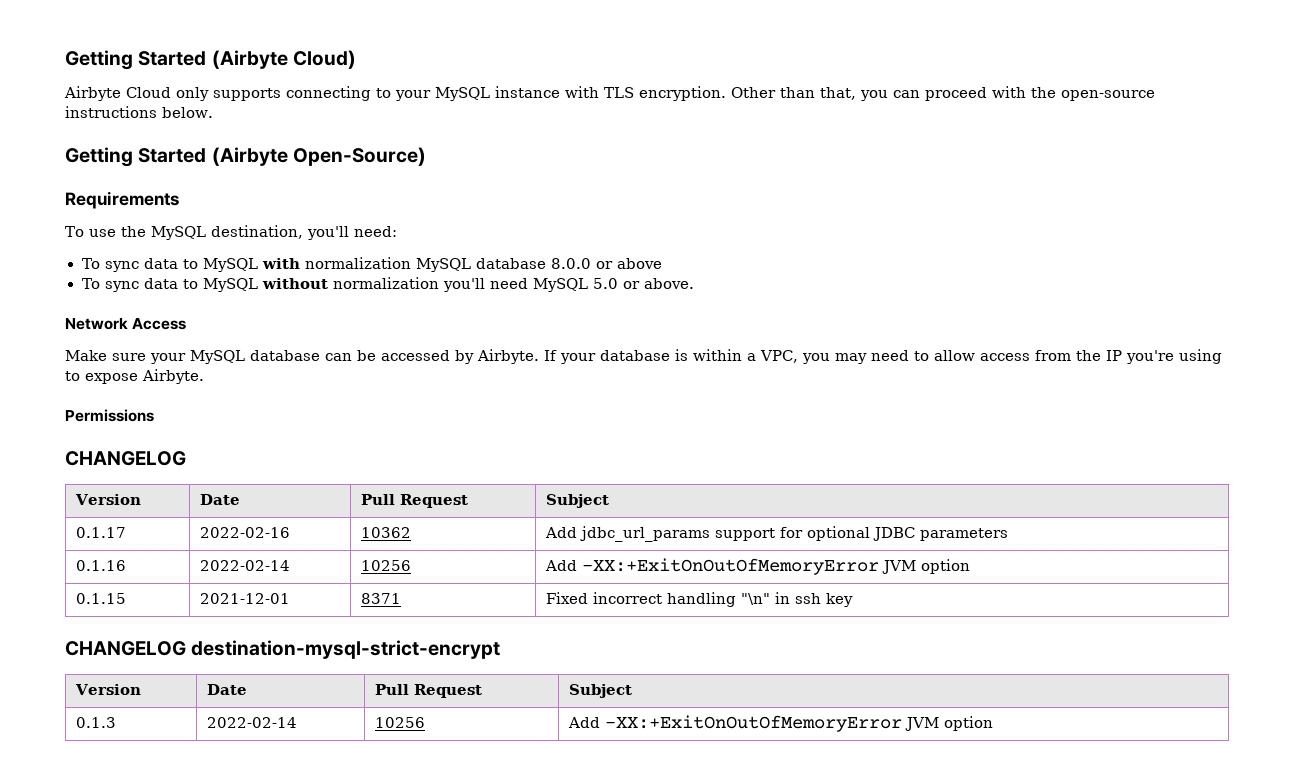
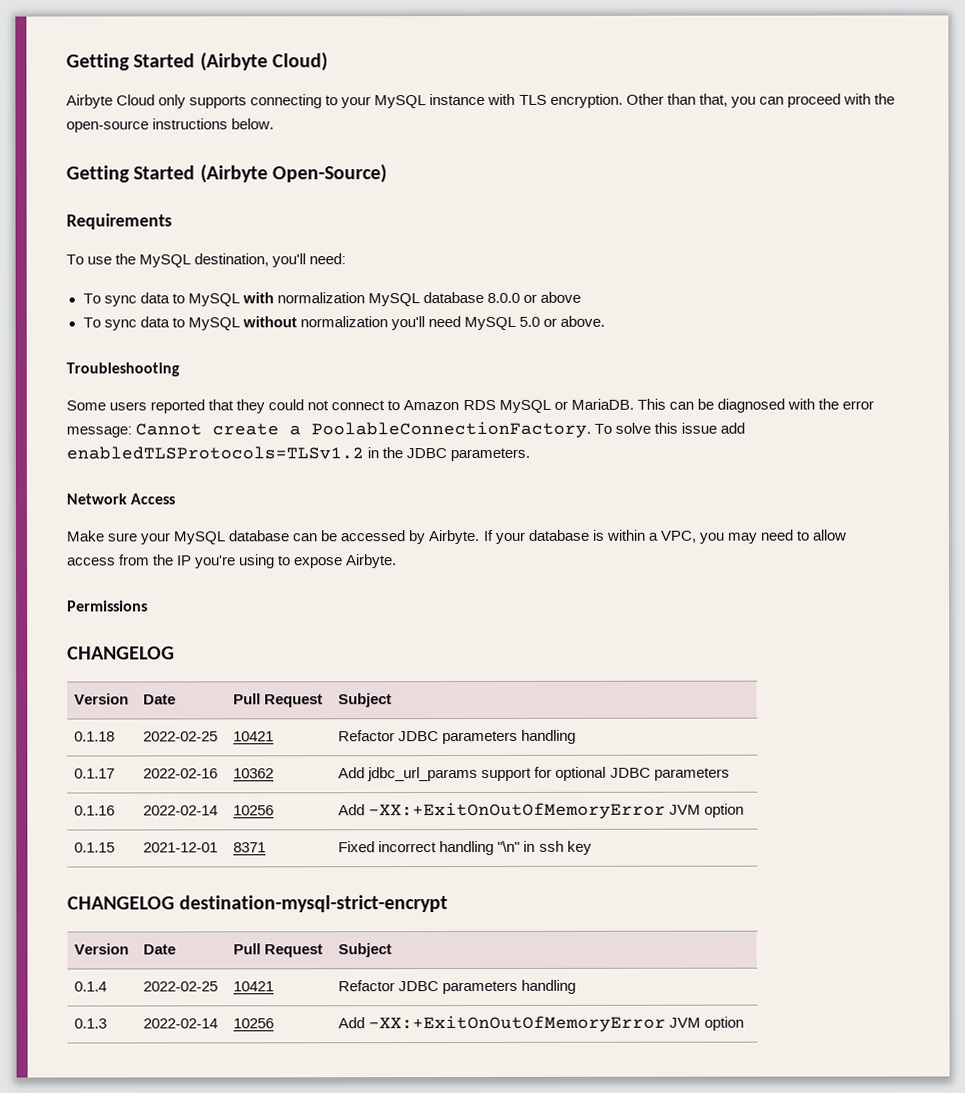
(695, 283) none -> [66,362,180,377] [66,398,874,414] [66,421,746,439] [66,446,531,462] // Troubleshooting // Some users reported that they could not connect to Amazon RDS MySQL or MariaDB. This can be diagnosed with the error message: Cannot create a PoolableConnectionFactory. To solve this issue add enabledTLSProtocols=TLSv1.2 in the JDBC parameters.
(609, 501) none -> [74,731,116,742] [143,731,219,742] [233,731,275,742] [338,729,577,745] // 0.1.18 | 2022-02-25 | 10421 | Refactor JDBC parameters handling
(632, 691) none -> [74,981,108,992] [143,981,219,992] [233,981,275,992] [338,979,577,995] // 0.1.4 | 2022-02-25 | 10421 | Refactor JDBC parameters handling

